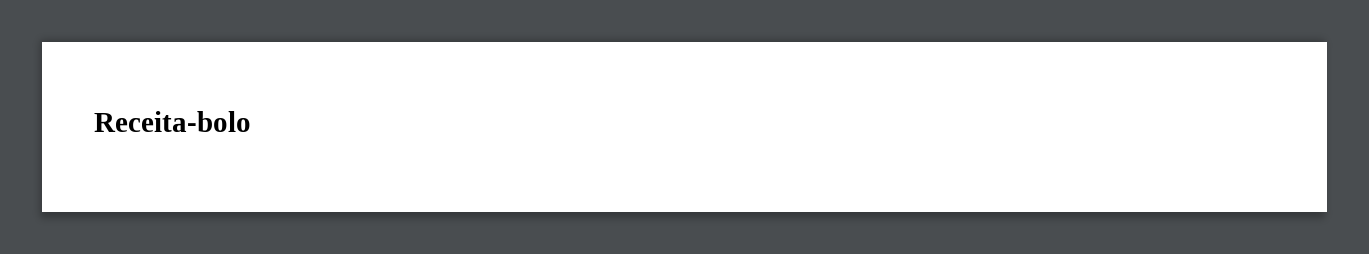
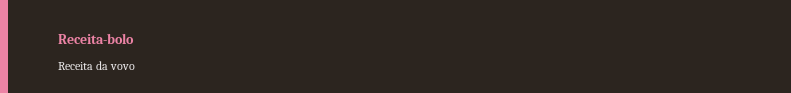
(251, 121) none -> [58,61,136,70] // Receita da vovo

